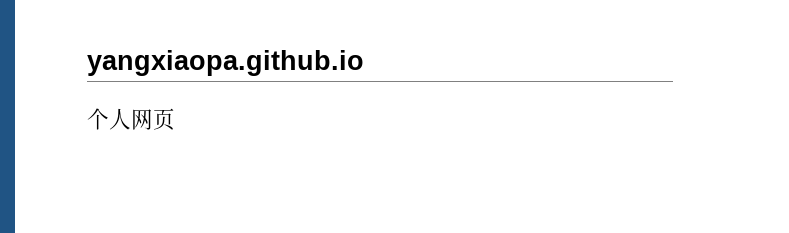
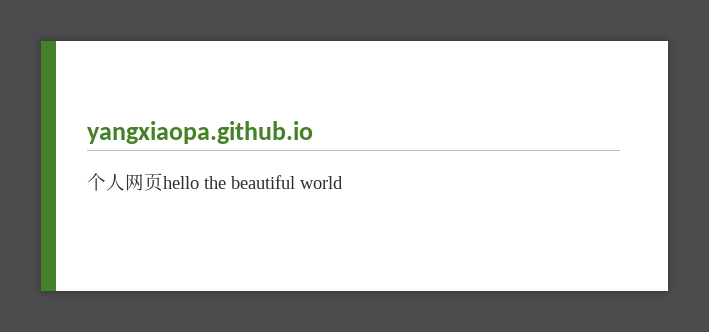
(175, 119) none -> [163,175,343,189] hello the beautiful world

